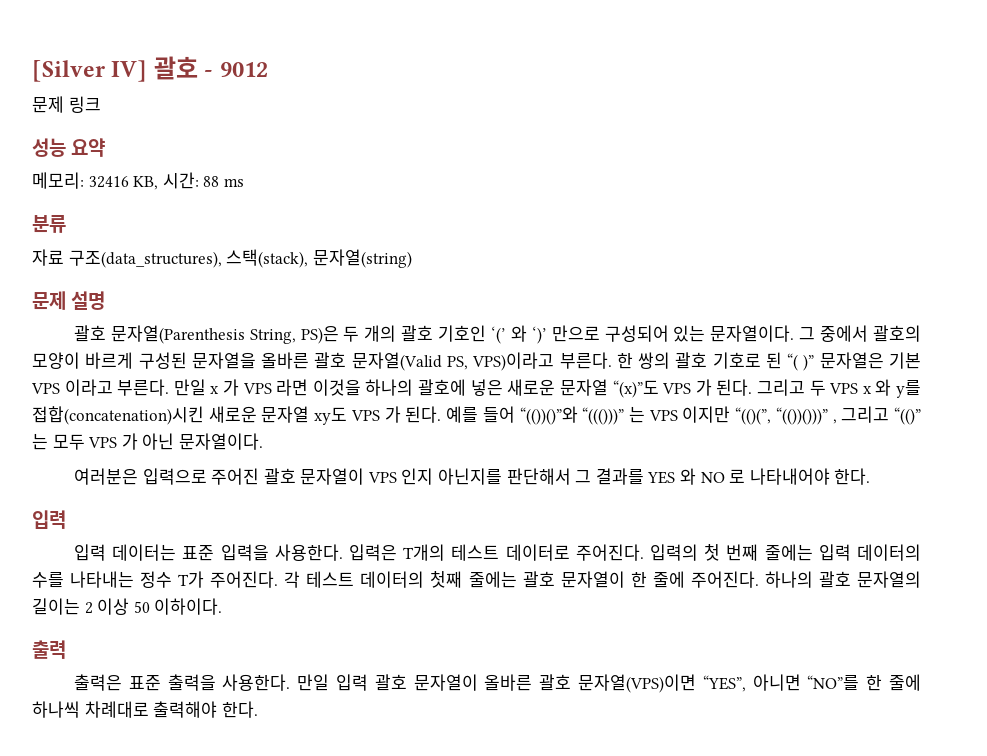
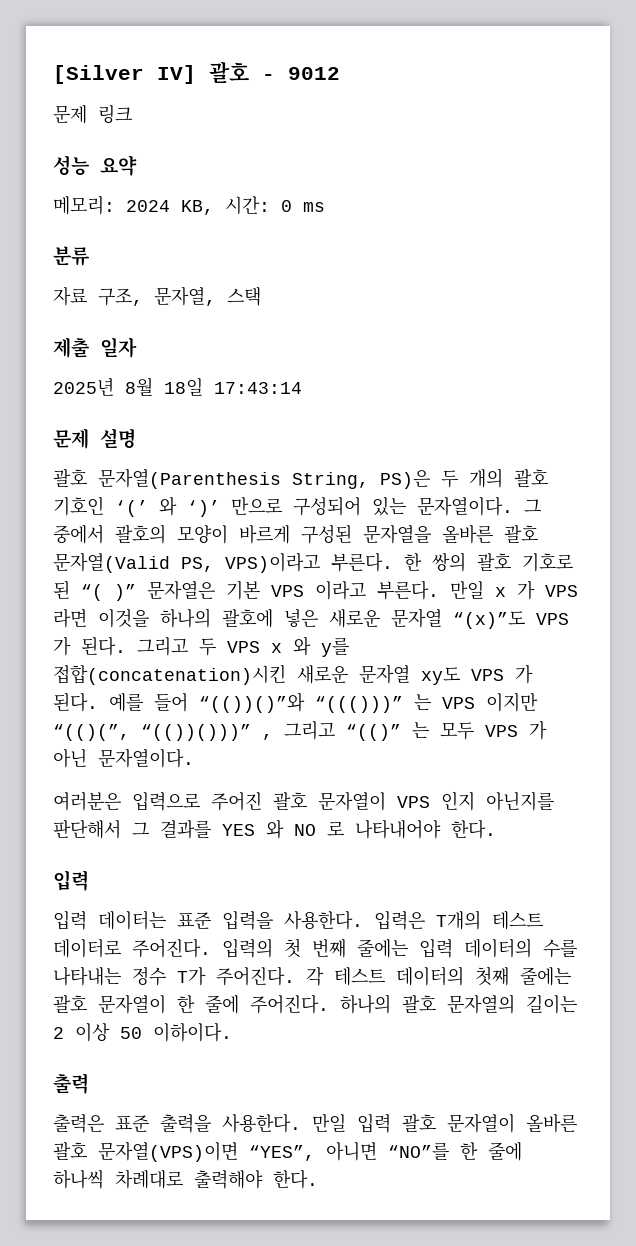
[88,176,129,188] 32416 -> [126,200,170,212] 2024
[203,176,220,187] 88 -> [281,200,292,212] 0
[68,249,412,268] 구조(data_structures), 스택(stack), 문자열(string) -> [98,286,261,306] [53,337,137,358] [53,377,302,396] 구조, 문자열, 스택 // 제출 일자 // 2025년 8월 18일 17:43:14

